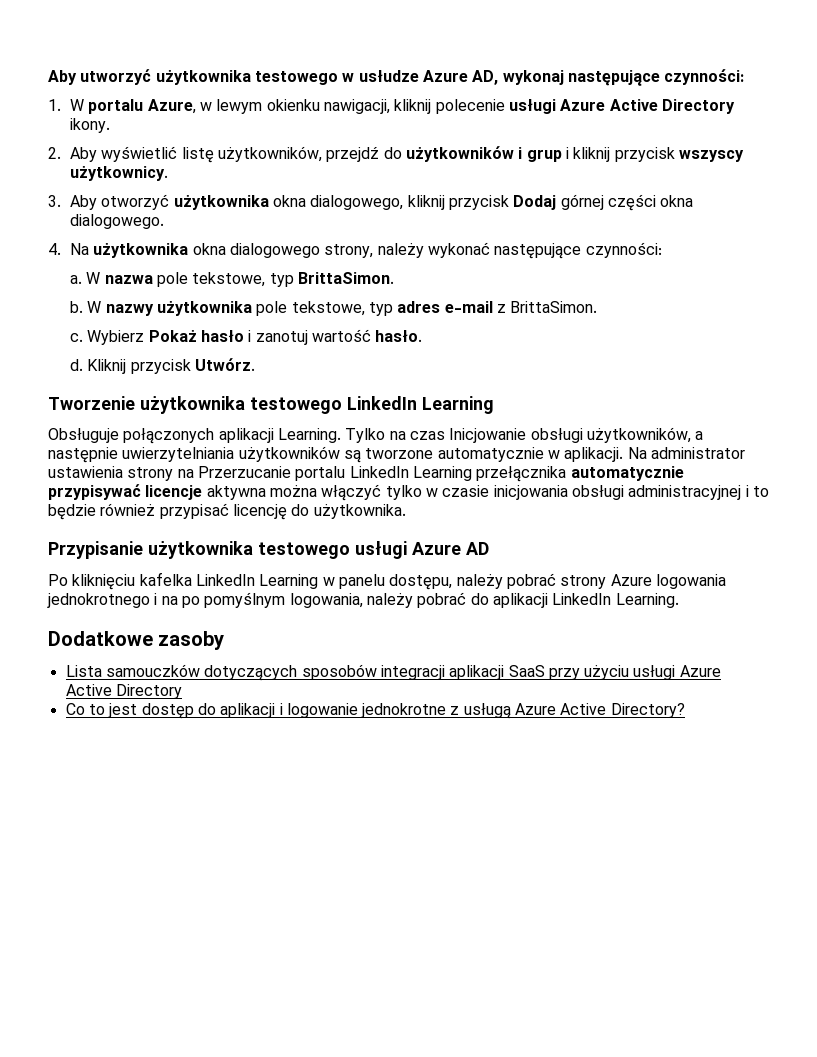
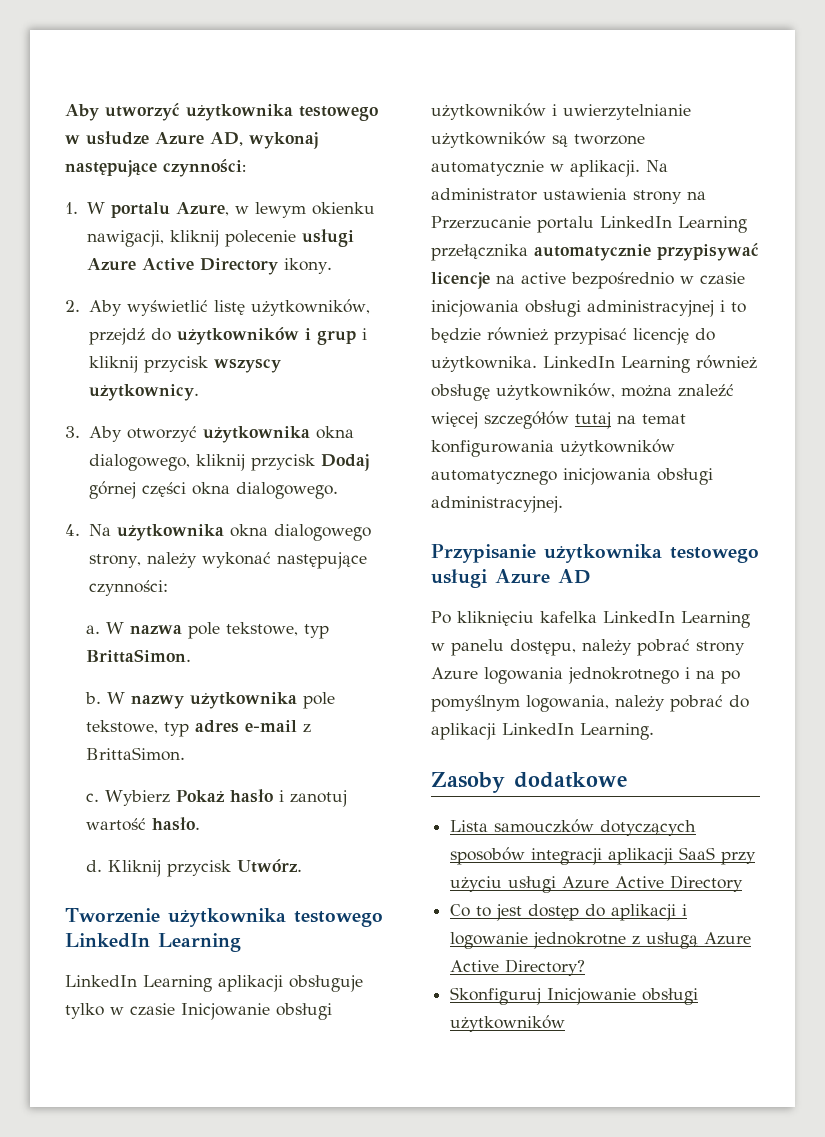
[48,427,704,444] [48,447,235,463] Obsługuje połączonych aplikacji Learning. Tylko na czas Inicjowanie obsługi użytkowników, a następnie uwierzytelniania -> [65,975,363,992] [65,1003,332,1020] [431,103,691,120] LinkedIn Learning aplikacji obsługuje tylko w czasie Inicjowanie obsługi użytkowników i uwierzytelnianie
[206,484,422,501] aktywna można włączyć tylko -> [496,272,674,289] na active bezpośrednio
(406, 511) none -> [543,355,757,373] [431,383,734,401] [431,411,686,429] [431,439,675,457] [431,468,713,485] [431,496,563,513] LinkedIn Learning również obsługę użytkowników, można znaleźć więcej szczegółów tutaj na temat konfigurowania użytkowników automatycznego inicjowania obsługi administracyjnej.
[48,631,225,650] Dodatkowe zasoby -> [431,772,628,793] Zasoby dodatkowe
(685, 710) none -> [450,987,699,1005] [450,1015,566,1032] // Skonfiguruj Inicjowanie obsługi użytkowników

